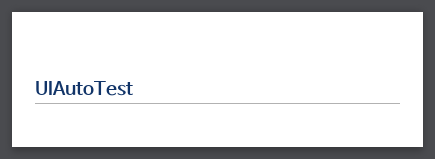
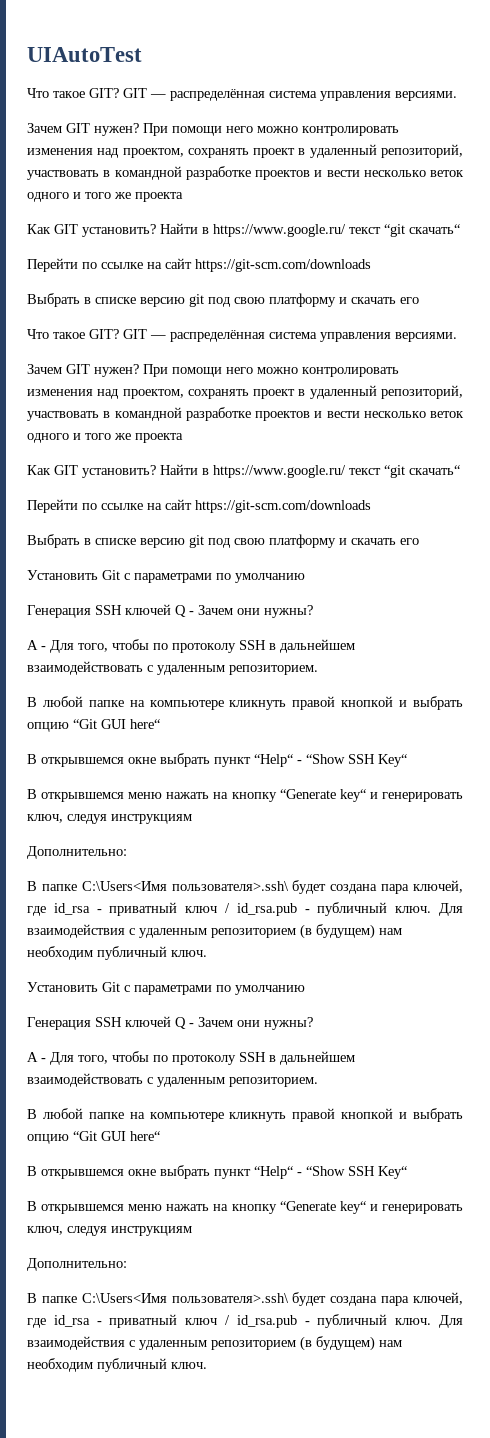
(133, 88) none -> [27,88,457,101] [27,123,399,136] [27,144,463,158] [27,166,464,180] [27,192,183,202] [27,223,460,237] [27,258,371,272] [27,293,419,307] [27,329,457,342] [27,364,399,377] [27,385,463,399] [27,407,464,421] [27,433,183,443] [27,464,460,478] [27,499,371,513] [27,534,419,548] [27,570,305,583] [27,604,313,618] [27,639,355,653] [27,661,318,675] [27,696,464,710] [27,719,160,732] [27,753,407,767] [27,789,463,802] [27,814,192,824] [27,846,127,859] [27,880,463,894] [27,902,464,916] [27,924,402,939] [27,946,207,960] [27,982,305,995] [27,1016,313,1030] [27,1051,355,1065] [27,1073,318,1087] [27,1108,464,1122] [27,1131,160,1144] [27,1165,407,1179] [27,1201,463,1214] [27,1226,192,1236] [27,1258,127,1271] [27,1292,463,1306] [27,1314,464,1328] [27,1336,402,1351] [27,1358,207,1372] // Что такое GIT? GIT — распределённая система управления версиями. // Зачем GIT нужен? При помощи него можно контролировать изменения над проектом, сохранять проект в удаленный репозиторий, участвовать в командной разработке проектов и вести несколько веток одного и того же проекта // Как GIT установить? Найти в https://www.google.ru/ текст “git скачать“ // Перейти по ссылке на сайт https://git-scm.com/downloads // Выбрать в списке версию git под свою платформу и скачать его // Что такое GIT? GIT — распределённая система управления версиями. // Зачем GIT нужен? При помощи него можно контролировать изменения над проектом, сохранять проект в удаленный репозиторий, участвовать в командной разработке проектов и вести несколько веток одного и того же проекта // Как GIT установить? Найти в https://www.google.ru/ текст “git скачать“ // Перейти по ссылке на сайт https://git-scm.com/downloads // Выбрать в списке версию git под свою платформу и скачать его // Установить Git с параметрами по умолчанию // Генерация SSH ключей Q - Зачем они нужны? // A - Для того, чтобы по протоколу SSH в дальнейшем взаимодействовать с удаленным репозиторием. // В любой папке на компьютере кликнуть правой кнопкой и выбрать опцию “Git GUI here“ // В открывшемся окне выбрать пункт “Help“ - “Show SSH Key“ // В открывшемся меню нажать на кнопку “Generate key“ и генерировать ключ, следуя инструкциям // Дополнительно: // В папке C:\Users<Имя пользователя>.ssh\ будет создана пара ключей, где id_rsa - приватный ключ / id_rsa.pub - публичный ключ. Для взаимодействия с удаленным репозиторием (в будущем) нам необходим публичный ключ. // Установить Git с параметрами по умолчанию // Генерация SSH ключей Q - Зачем они нужны? // A - Для того, чтобы по протоколу SSH в дальнейшем взаимодействовать с удаленным репозиторием. // В любой папке на компьютере кликнуть правой кнопкой и выбрать опцию “Git GUI here“ // В открывшемся окне выбрать пункт “Help“ - “Show SSH Key“ // В открывшемся меню нажать на кнопку “Generate key“ и генерировать ключ, следуя инструкциям // Дополнительно: // В папке C:\Users<Имя пользователя>.ssh\ будет создана пара ключей, где id_rsa - приватный ключ / id_rsa.pub - публичный ключ. Для взаимодействия с удаленным репозиторием (в будущем) нам необходим публичный ключ.

